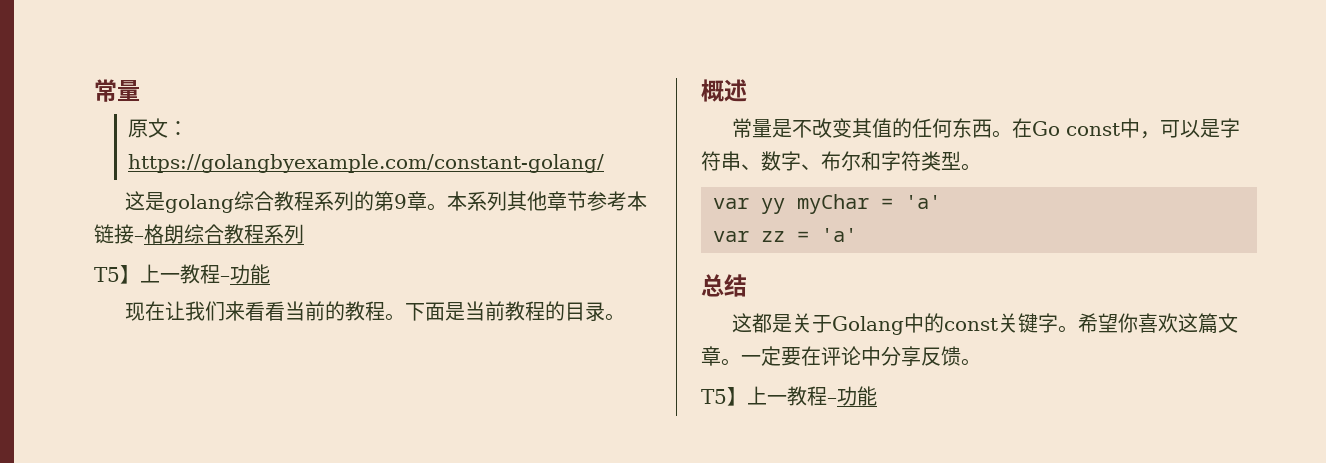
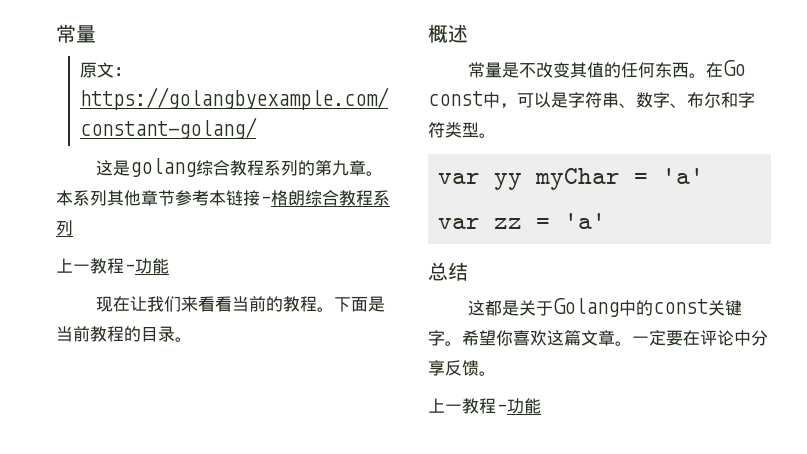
[393,194,407,209] 9 -> [331,160,349,176] 九
[94,265,140,284] T5】 -> (73, 228) none
[701,387,747,406] T5】 -> (496, 373) none

